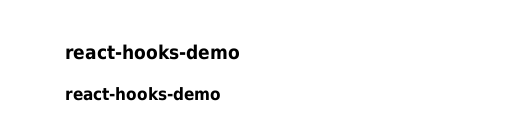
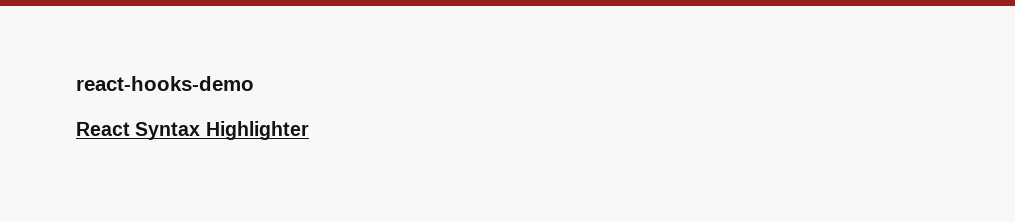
[65,87,221,101] react-hooks-demo -> [76,121,309,140] React Syntax Highlighter

